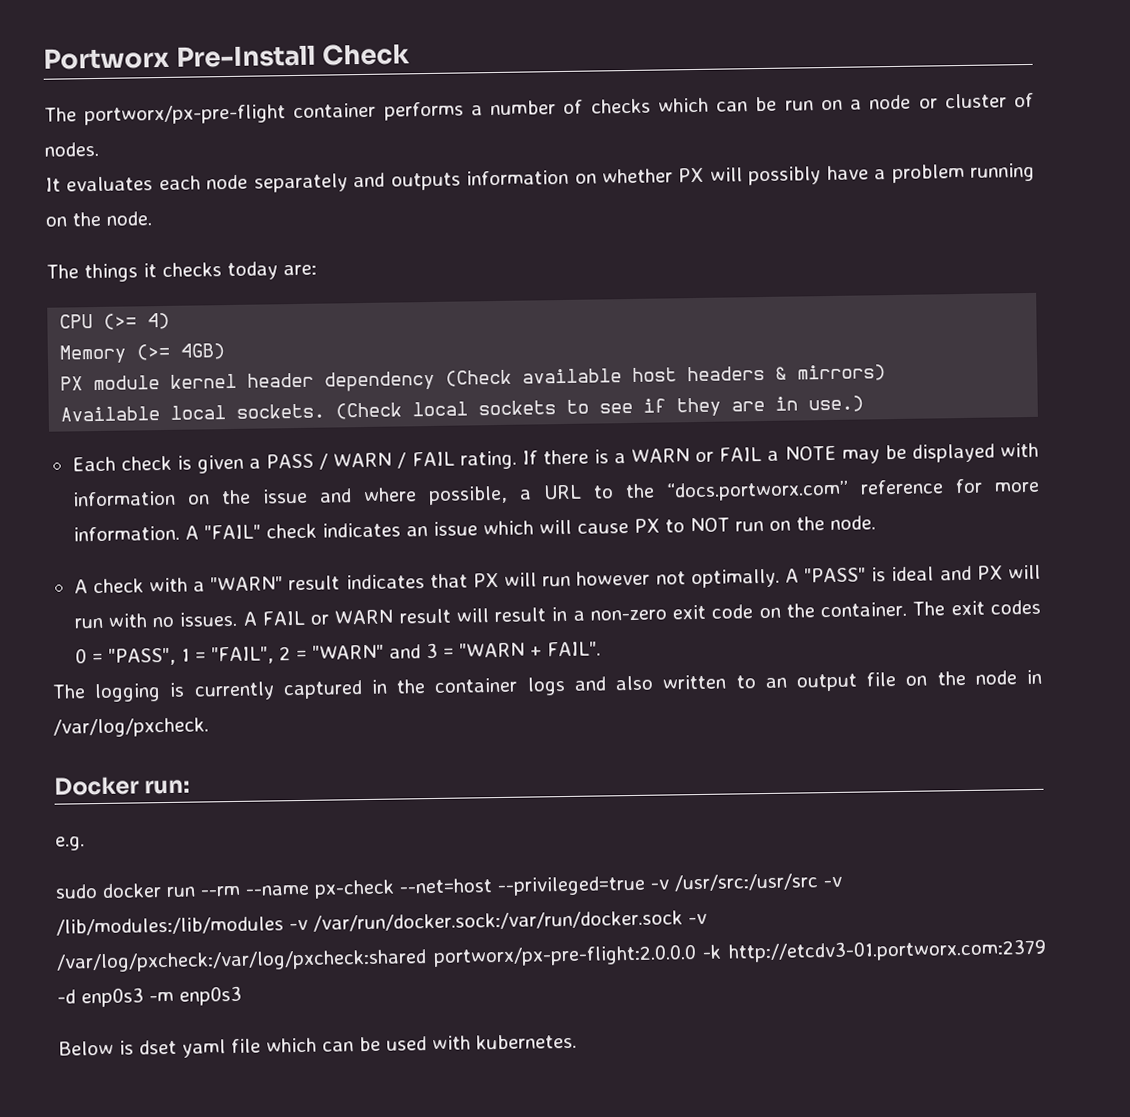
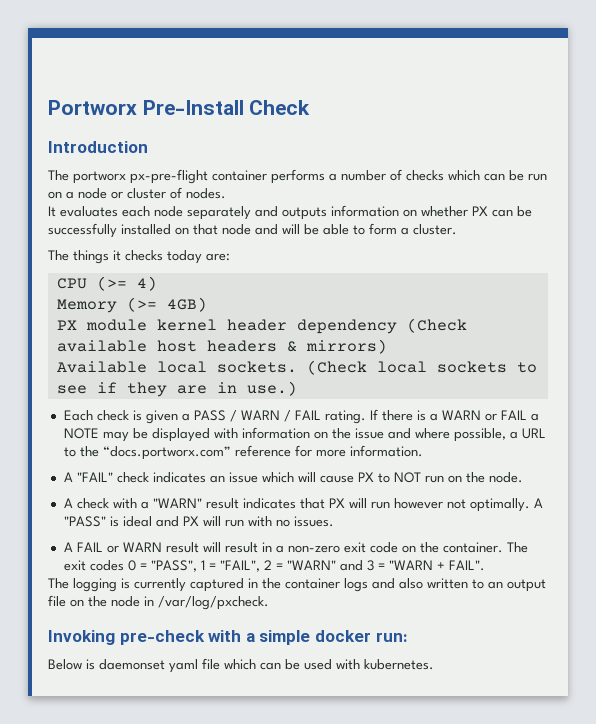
[44,104,287,126] // The portworx/px-pre-flight -> [48,141,148,153] [48,169,208,184] // Introduction // The portworx px-pre-flight
[709,162,1035,186] [45,211,152,227] will possibly have a problem running on the node. -> [492,206,532,217] [48,223,457,238] can be successfully installed on that node and will be able to form a cluster.
(180, 533) none -> (423, 451) //
(238, 619) none -> (334, 521) //
[54,776,191,796] [55,836,85,851] [55,873,842,899] [56,910,707,936] [56,938,1048,973] [57,985,242,1008] Docker run: // e.g. // sudo docker run --rm --name px-check --net=host --privileged=true -v /usr/src:/usr/src -v /lib/modules:/lib/modules -v /var/run/docker.sock:/var/run/docker.sock -v /var/log/pxcheck:/var/log/pxcheck:shared portworx/px-pre-flight:2.0.0.0 -k http://etcdv3-01.portworx.com:2379 -d enp0s3 -m enp0s3 -> [48,630,408,645] Invoking pre-check with a simple docker run:
[139,1039,177,1055] dset -> [99,659,165,670] daemonset

